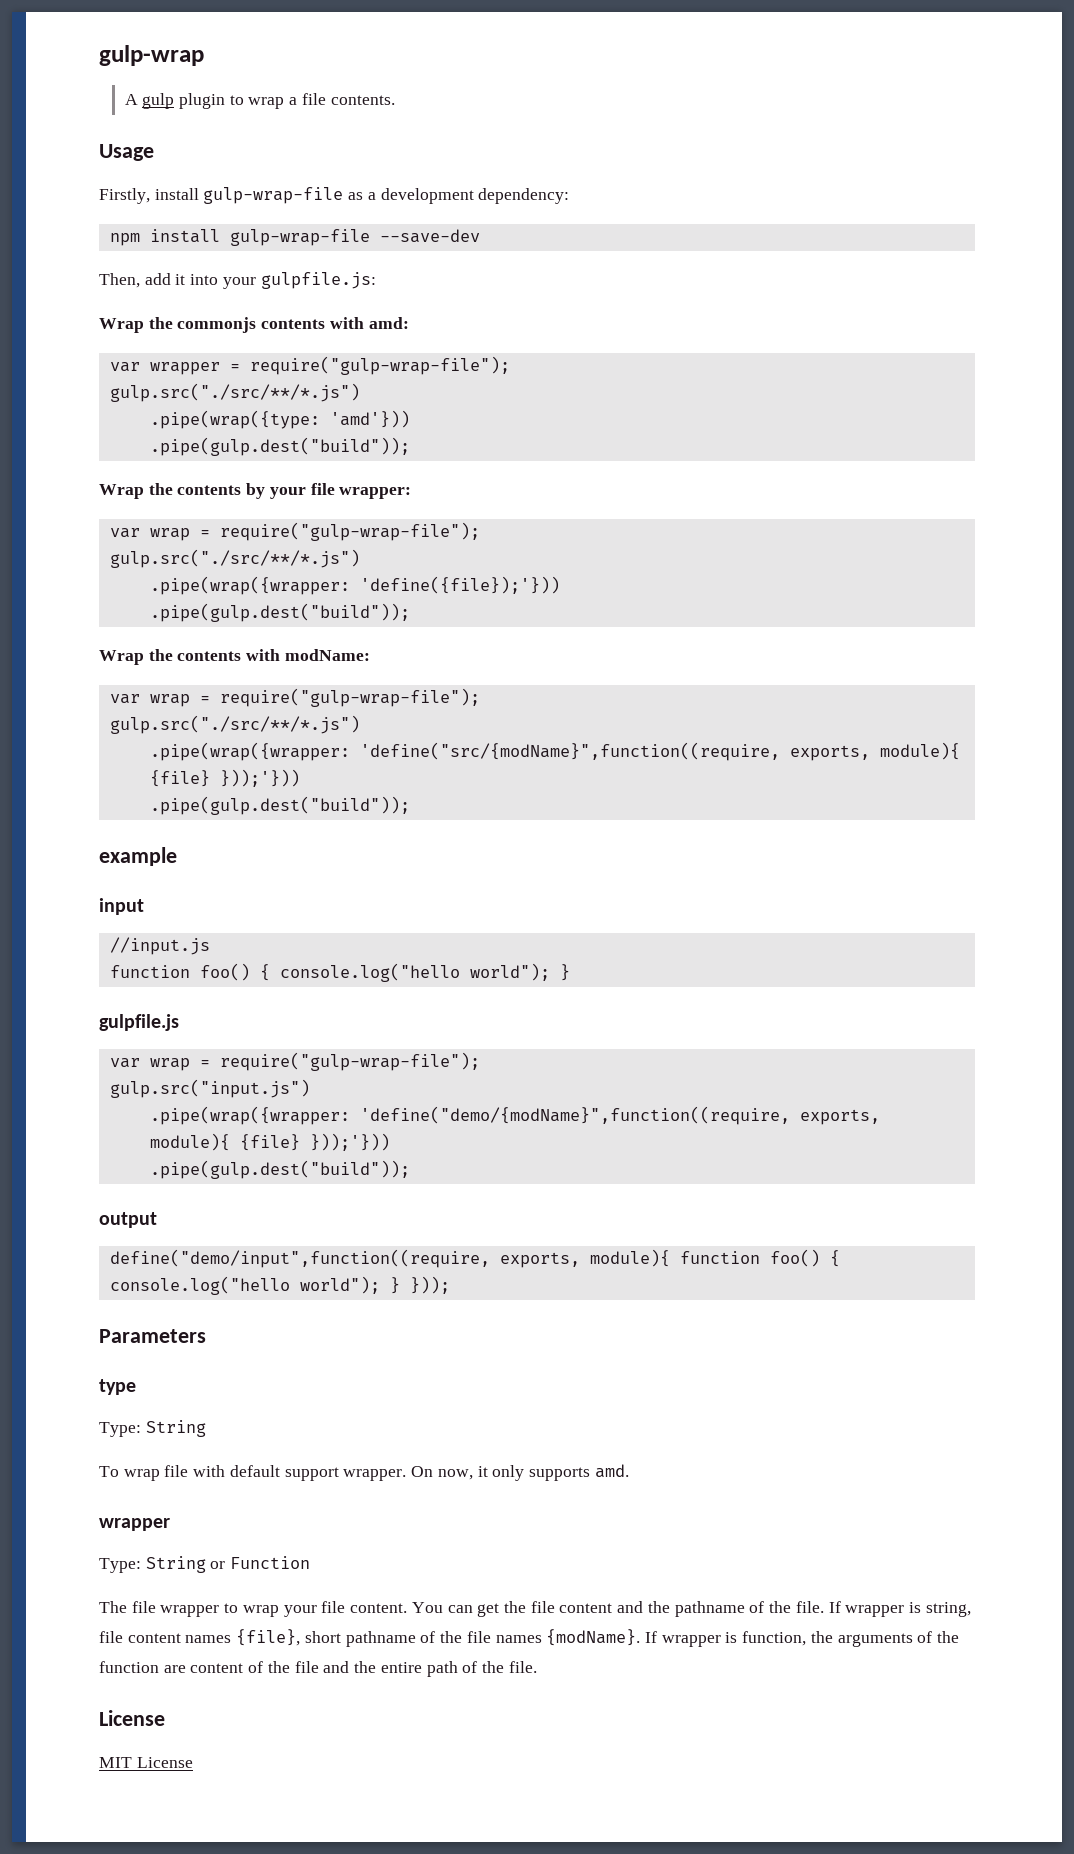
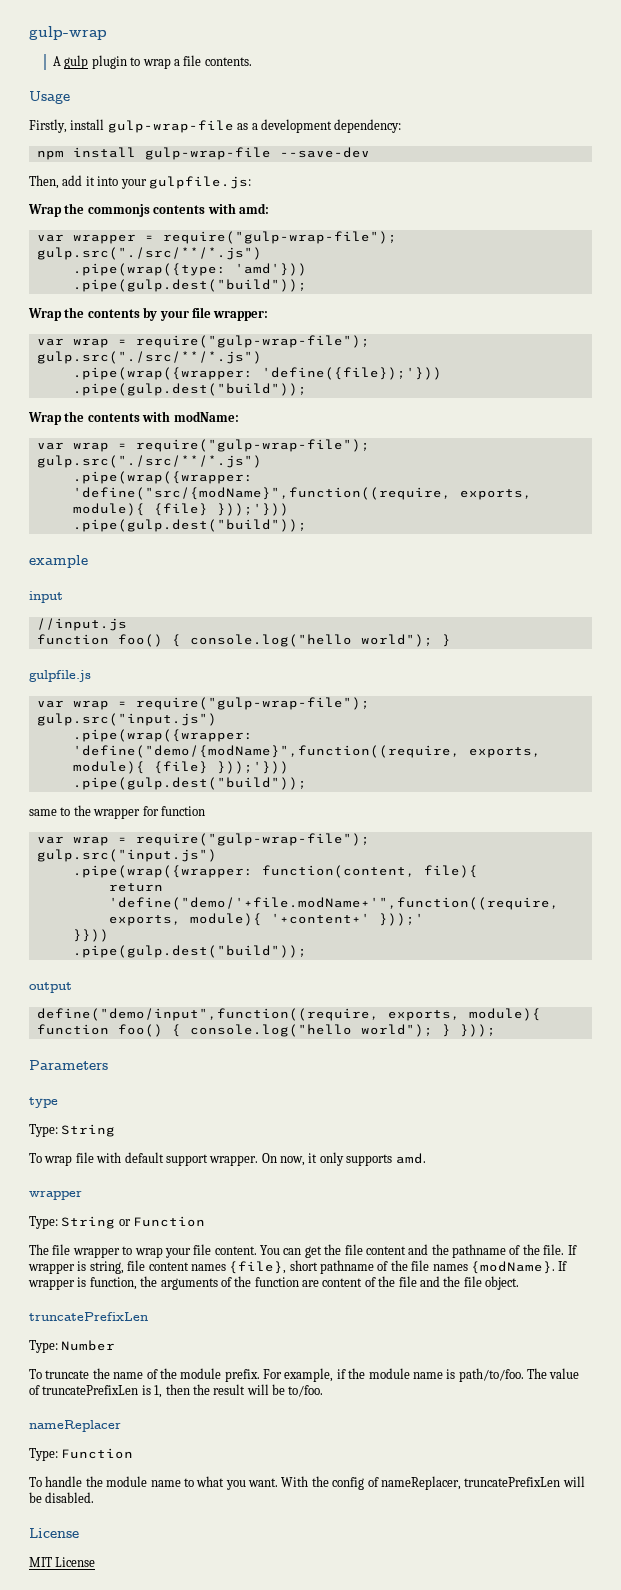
(410, 1169) none -> [29,805,205,819] [36,833,370,846] [36,849,217,862] [72,865,478,878] [108,883,163,892] [108,897,559,910] [108,913,424,926] [72,929,109,942] [72,945,307,958] // same to the wrapper for function // var wrap = require("gulp-wrap-file"); // gulp.src("input.js") // .pipe(wrap({wrapper: function(content, file){ // return 'define("demo/'+file.modName+'",function((require, exports, module){ '+content+' }));' // }})) // .pipe(gulp.dest("build"));
[380,1661,537,1677] entire path of the file. -> [463,1276,519,1290] [29,1312,148,1321] [29,1340,116,1353] [29,1368,580,1382] [29,1384,324,1398] [29,1420,121,1432] [29,1448,134,1461] [29,1476,585,1490] [29,1492,95,1503] file object. // truncatePrefixLen // Type: Number // To truncate the name of the module prefix. For example, if the module name is path/to/foo. The value of truncatePrefixLen is 1, then the result will be to/foo. // nameReplacer // Type: Function // To handle the module name to what you want. With the config of nameReplacer, truncatePrefixLen will be disabled.

